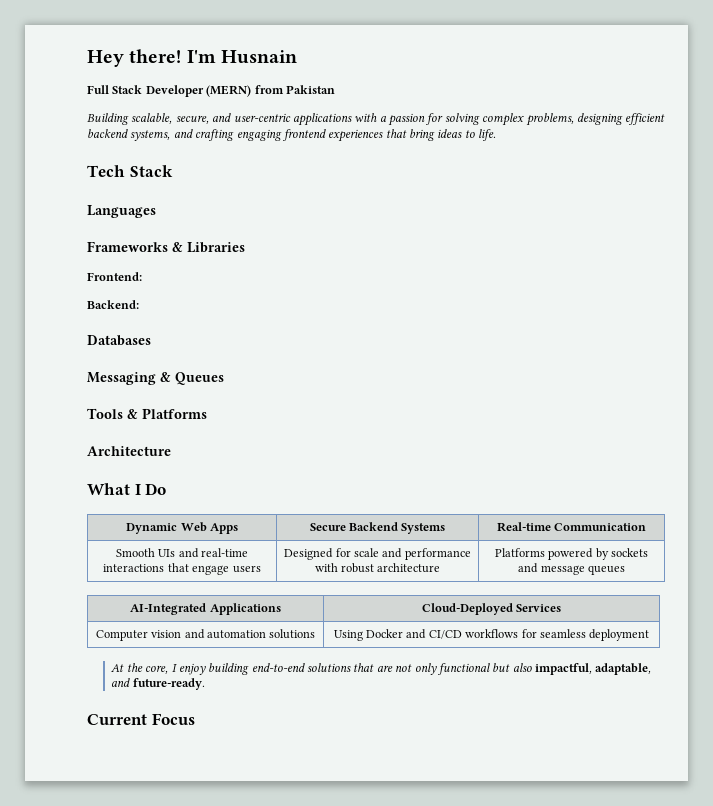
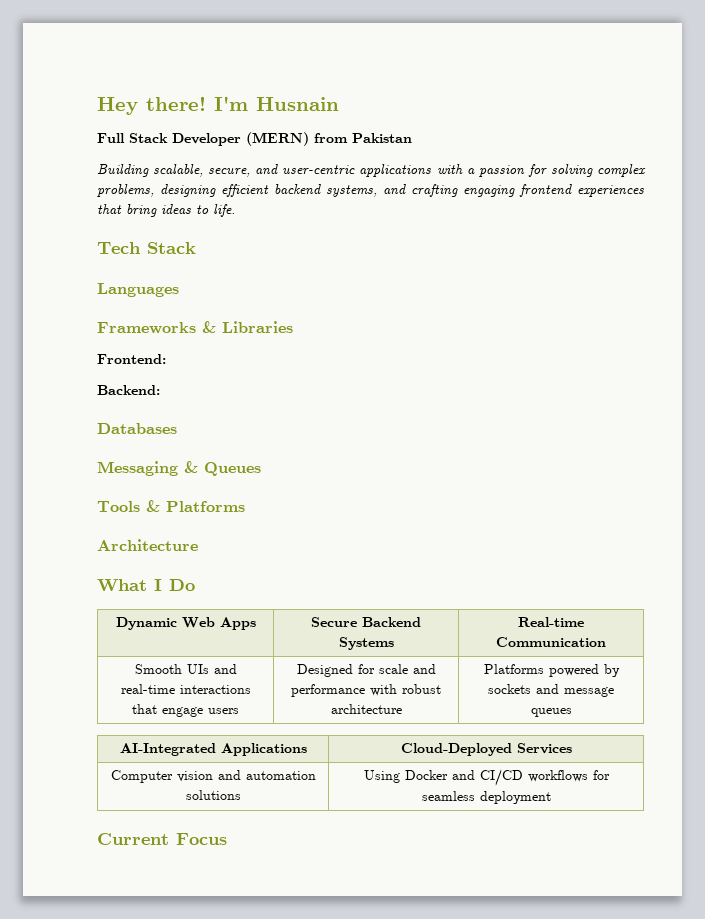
[111,663,652,675] [111,678,205,690] // At the core, I enjoy building end-to-end solutions that are not only functional but also impactful, adaptable, and future-ready. -> (551, 797) none

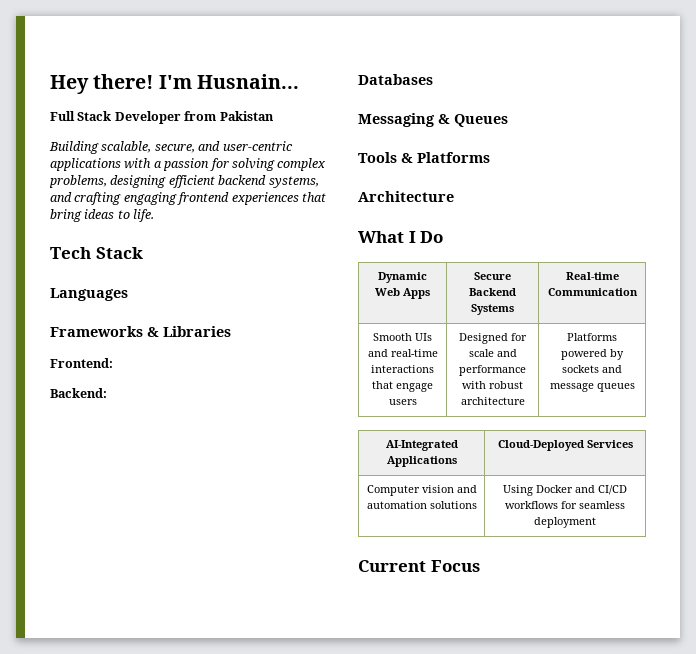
[256,97,339,111] Husnain -> [196,74,299,89] Husnain...
[246,132,309,146] (MERN) -> (181, 117) none

